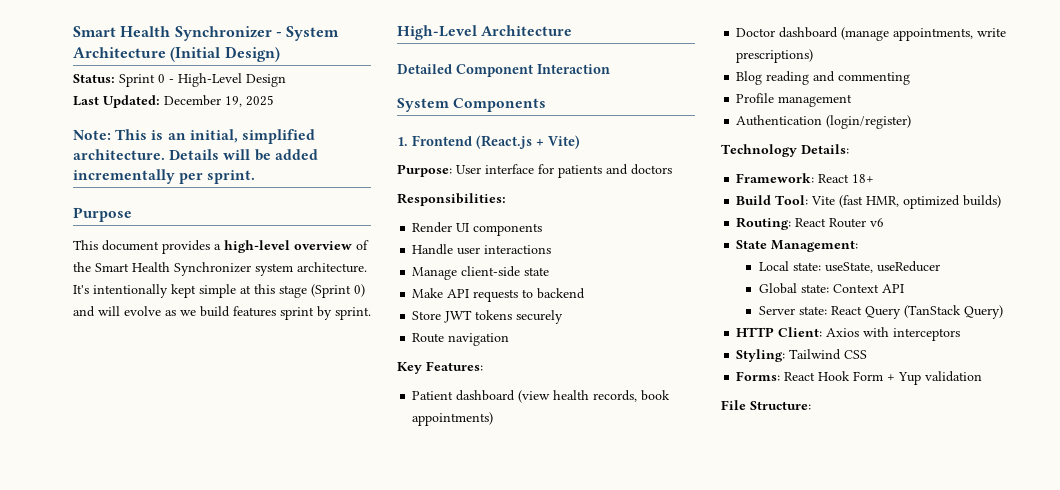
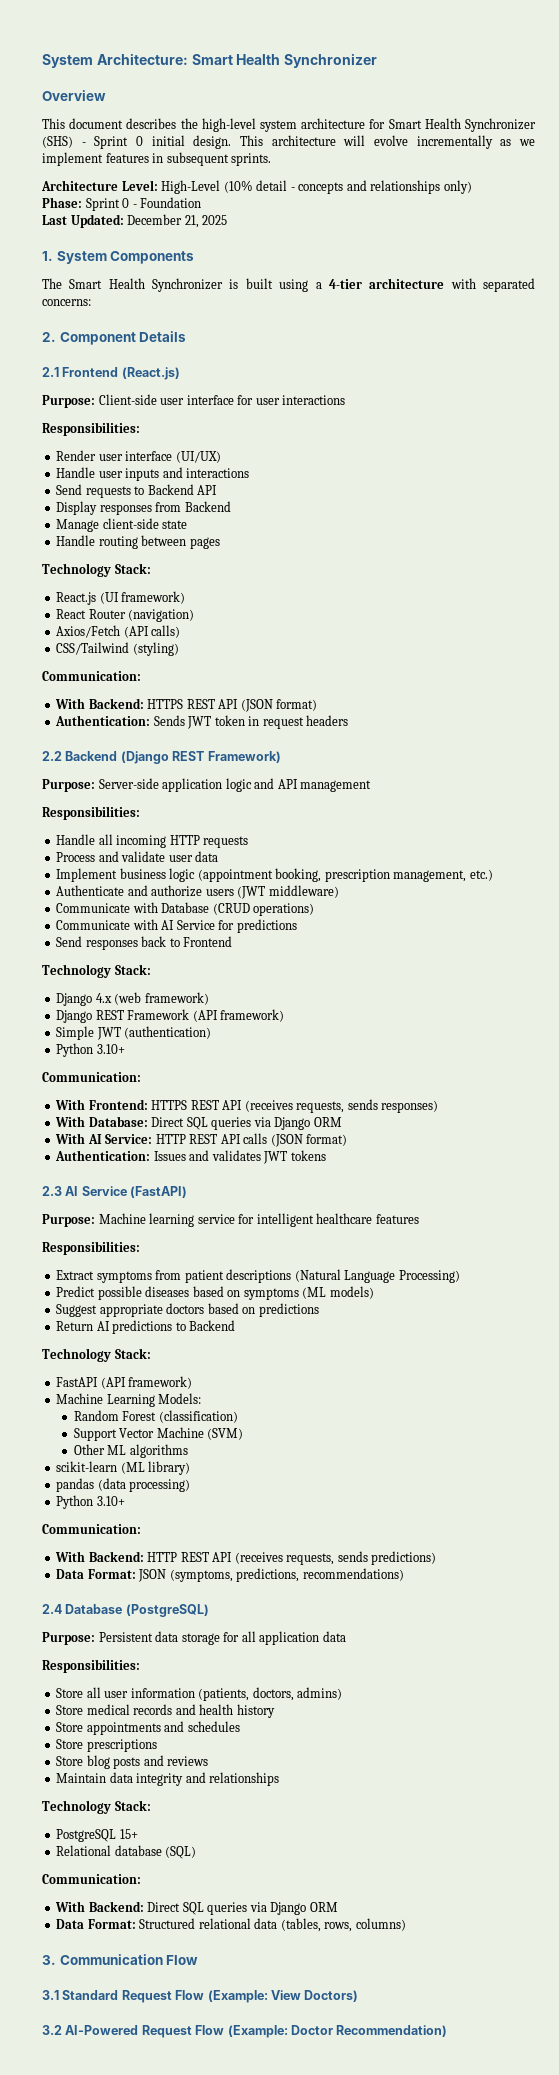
[73,26,340,41] [73,46,280,62] [73,74,115,83] Smart Health Synchronizer - System Architecture (Initial Design) // Status: -> [42,53,378,68] [42,90,106,101] [42,118,536,132] [42,135,535,149] [42,152,272,166] [41,180,472,194] [42,197,82,208] System Architecture: Smart Health Synchronizer // Overview // This document describes the high-level system architecture for Smart Health Synchronizer (SHS) - Sprint 0 initial design. This architecture will evolve incrementally as we implement features in subsequent sprints. // Architecture Level: High-Level (10% detail - concepts and relationships only) // Phase:
[178,73,286,87] High-Level Design -> [140,197,202,208] Foundation
[225,96,242,107] 19, -> [184,215,199,228] 21,
[73,129,315,144] [73,149,318,161] [73,169,256,184] [73,207,132,222] [73,240,369,254] [73,262,367,276] [73,284,365,298] [73,306,371,320] [397,25,573,40] [397,64,610,77] [397,98,547,112] [397,135,580,149] [397,164,672,178] Note: This is an initial, simplified architecture. Details will be added incrementally per sprint. // Purpose // This document provides a high-level overview of the Smart Health Synchronizer system architecture. It's intentionally kept simple at this stage (Sprint 0) and will evolve as we build features sprint by sprint. // High-Level Architecture // Detailed Component Interaction // System Components // 1. Frontend (React.js + Vite) // Purpose: User interface for patients and doctors -> [42,251,195,264] [42,278,535,292] [42,299,91,306] [42,331,187,345] [42,367,180,380] [42,394,346,408] 1. System Components // The Smart Health Synchronizer is built using a 4-tier architecture with separated concerns: // 2. Component Details // 2.1 Frontend (React.js) // Purpose: Client-side user interface for user interactions
[456,223,543,236] UI components -> [98,451,221,463] user interface (UI/UX)
[484,245,552,254] [412,266,550,280] [412,288,586,302] [412,310,564,324] [412,333,510,346] [397,361,483,374] [412,390,671,403] [412,412,494,426] [736,27,1007,41] [736,49,814,63] [736,71,911,85] [736,93,853,107] [736,115,912,129] [721,144,849,157] [736,173,875,183] [736,195,1002,209] [736,217,885,230] [736,240,859,252] [758,261,940,273] [758,283,904,294] [758,305,1003,319] [736,327,961,341] [736,349,868,362] [736,371,983,385] [721,400,811,410] interactions // Manage client-side state // Make API requests to backend // Store JWT tokens securely // Route navigation // Key Features: // Patient dashboard (view health records, book appointments) // Doctor dashboard (manage appointments, write prescriptions) // Blog reading and commenting // Profile management // Authentication (login/register) // Technology Details: // Framework: React 18+ // Build Tool: Vite (fast HMR, optimized builds) // Routing: React Router v6 // State Management: // Local state: useState, useReducer // Global state: Context API // Server state: React Query (TanStack Query) // HTTP Client: Axios with interceptors // Styling: Tailwind CSS // Forms: React Hook Form + Yup validation // File Structure: -> [125,467,250,481] [56,484,218,498] [56,501,231,515] [56,518,188,532] [56,535,220,549] [42,563,151,577] [56,591,186,605] [56,609,195,622] [56,625,181,638] [56,642,179,656] [42,671,141,681] [55,698,318,712] [55,715,349,729] [42,751,281,764] [42,778,372,792] [42,806,140,820] [56,834,249,848] [56,851,219,862] [56,868,493,882] [56,885,339,899] [56,902,315,916] [56,919,297,933] [56,936,233,950] [42,964,151,978] [56,992,209,1006] [56,1009,285,1023] [56,1026,212,1040] [56,1043,125,1057] [42,1072,141,1082] [55,1099,439,1113] [55,1116,342,1130] [55,1133,348,1147] [55,1150,326,1164] [42,1186,188,1198] [42,1213,419,1227] [42,1241,140,1255] [56,1269,460,1283] [56,1286,374,1300] [56,1303,319,1317] [56,1320,236,1334] [42,1348,151,1362] [56,1376,193,1389] [56,1393,202,1407] [73,1410,238,1423] [73,1427,244,1441] [73,1444,188,1458] [56,1461,191,1475] [56,1478,191,1492] [56,1495,125,1509] [42,1524,141,1534] [55,1551,437,1565] [56,1568,404,1582] [42,1604,209,1617] [42,1631,346,1645] [42,1659,140,1673] [56,1687,343,1701] [56,1704,275,1718] [56,1721,240,1735] [56,1739,157,1752] [56,1755,209,1769] [56,1772,280,1786] [42,1800,151,1814] [56,1829,138,1842] [56,1845,197,1859] [42,1874,141,1884] [55,1901,338,1915] [56,1918,406,1932] [42,1954,199,1965] [42,1990,359,2003] [42,2025,448,2038] inputs and interactions // Send requests to Backend API // Display responses from Backend // Manage client-side state // Handle routing between pages // Technology Stack: // React.js (UI framework) // React Router (navigation) // Axios/Fetch (API calls) // CSS/Tailwind (styling) // Communication: // With Backend: HTTPS REST API (JSON format) // Authentication: Sends JWT token in request headers // 2.2 Backend (Django REST Framework) // Purpose: Server-side application logic and API management // Responsibilities: // Handle all incoming HTTP requests // Process and validate user data // Implement business logic (appointment booking, prescription management, etc.) // Authenticate and authorize users (JWT middleware) // Communicate with Database (CRUD operations) // Communicate with AI Service for predictions // Send responses back to Frontend // Technology Stack: // Django 4.x (web framework) // Django REST Framework (API framework) // Simple JWT (authentication) // Python 3.10+ // Communication: // With Frontend: HTTPS REST API (receives requests, sends responses) // With Database: Direct SQL queries via Django ORM // With AI Service: HTTP REST API calls (JSON format) // Authentication: Issues and validates JWT tokens // 2.3 AI Service (FastAPI) // Purpose: Machine learning service for intelligent healthcare features // Responsibilities: // Extract symptoms from patient descriptions (Natural Language Processing) // Predict possible diseases based on symptoms (ML models) // Suggest appropriate doctors based on predictions // Return AI predictions to Backend // Technology Stack: // FastAPI (API framework) // Machine Learning Models: // Random Forest (classification) // Support Vector Machine (SVM) // Other ML algorithms // scikit-learn (ML library) // pandas (data processing) // Python 3.10+ // Communication: // With Backend: HTTP REST API (receives requests, sends predictions) // Data Format: JSON (symptoms, predictions, recommendations) // 2.4 Database (PostgreSQL) // Purpose: Persistent data storage for all application data // Responsibilities: // Store all user information (patients, doctors, admins) // Store medical records and health history // Store appointments and schedules // Store prescriptions // Store blog posts and reviews // Maintain data integrity and relationships // Technology Stack: // PostgreSQL 15+ // Relational database (SQL) // Communication: // With Backend: Direct SQL queries via Django ORM // Data Format: Structured relational data (tables, rows, columns) // 3. Communication Flow // 3.1 Standard Request Flow (Example: View Doctors) // 3.2 AI-Powered Request Flow (Example: Doctor Recommendation)

